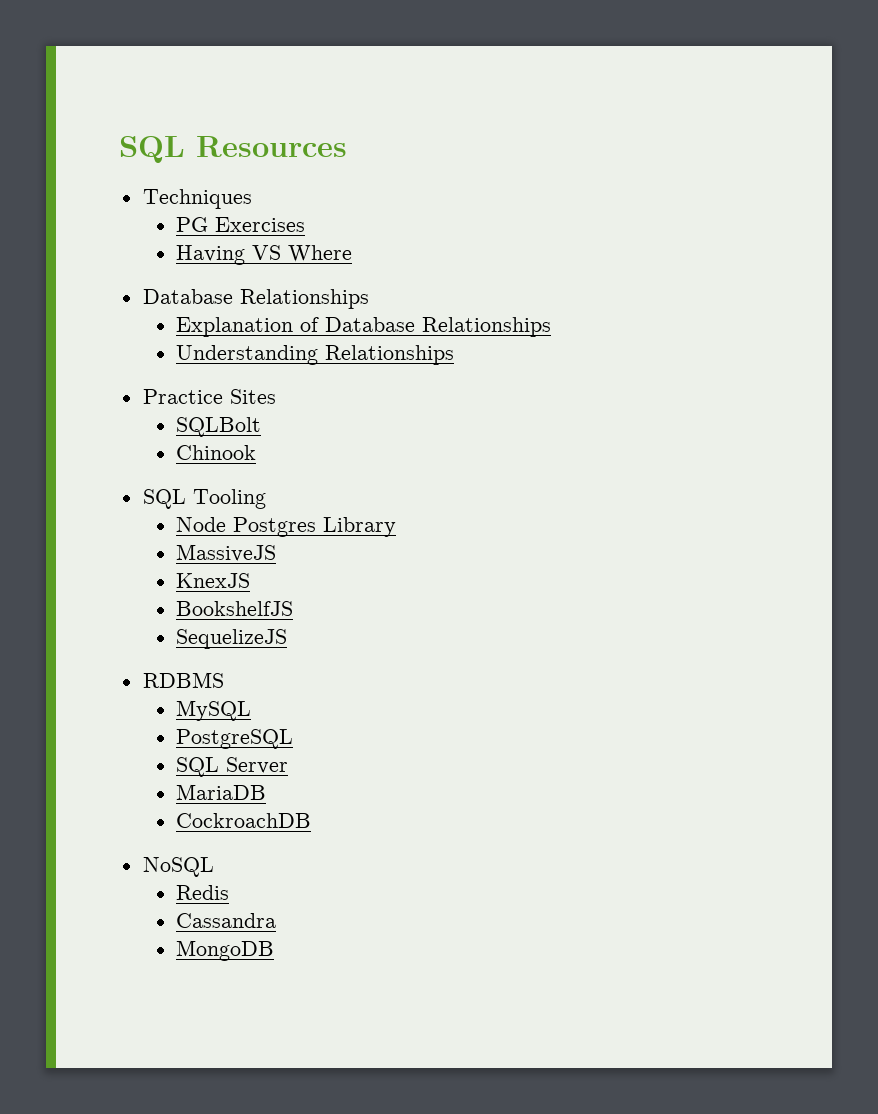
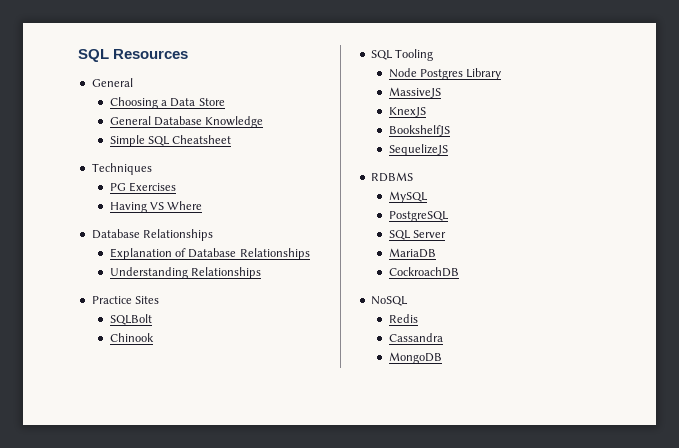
(347, 146) none -> [91,78,133,87] [109,97,225,109] [109,116,264,128] [109,135,232,147] // General // Choosing a Data Store // General Database Knowledge // Simple SQL Cheatsheet

